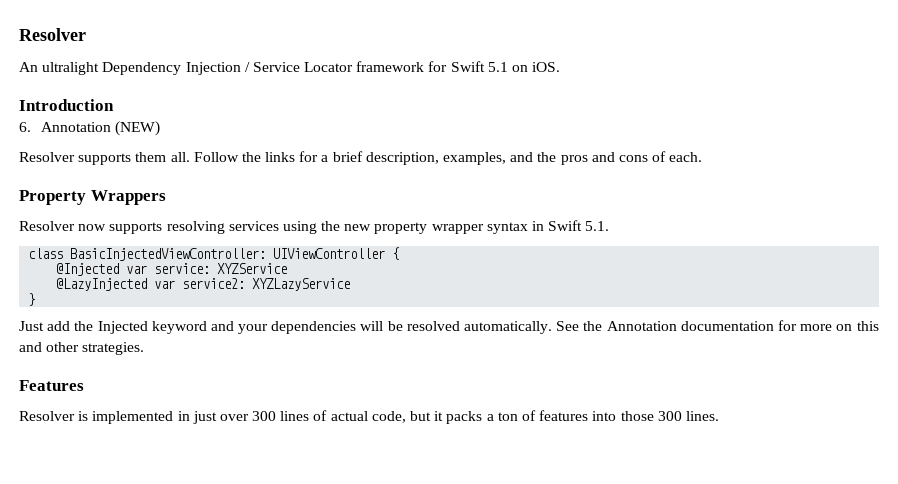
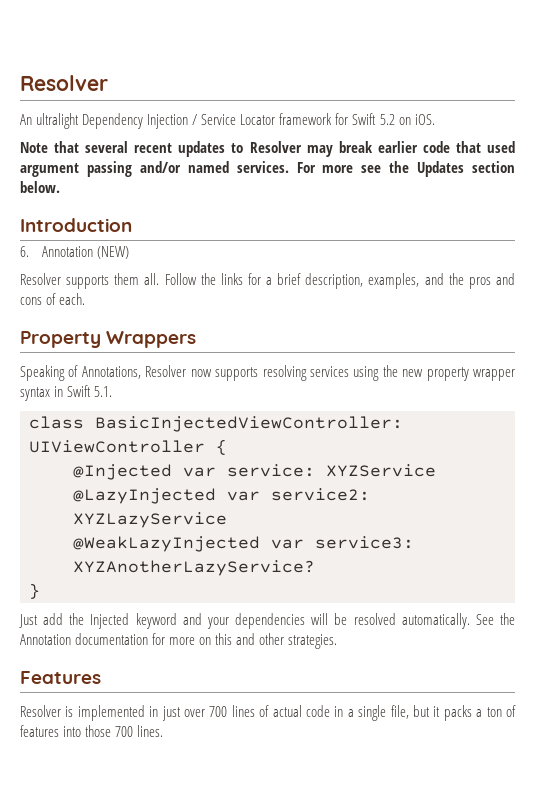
[487,62,508,72] 5.1 -> [379,114,395,125] 5.2
(561, 67) none -> [20,141,515,157] [20,161,515,177] [20,181,60,193] // Note that several recent updates to Resolver may break earlier code that used argument passing and/or named services. For more see the Updates section below.
(166, 197) none -> [20,365,141,381] Speaking of Annotations,
(351, 284) none -> [73,536,414,552] [73,560,315,576] // @WeakLazyInjected var service3: XYZAnotherLazyService?
[252,411,277,421] 300 -> [209,706,228,717] 700
[371,411,406,423] code, -> [306,705,409,721] code in a single file,
[657,411,682,421] 300 -> [115,726,134,737] 700

